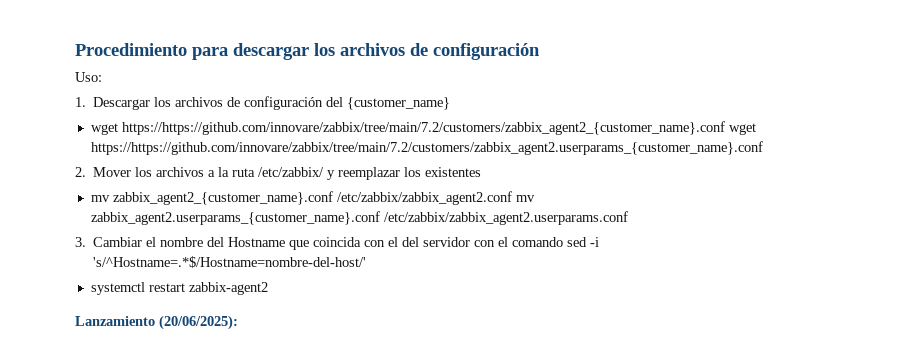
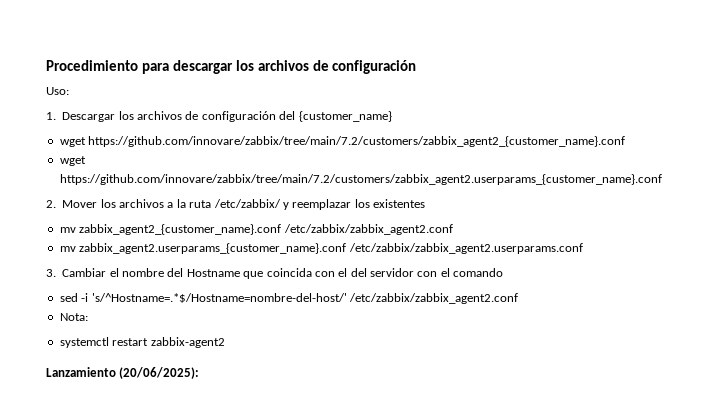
[121,121,756,135] [90,141,763,155] https://https://github.com/innovare/zabbix/tree/main/7.2/customers/zabbix_agent2_{customer_name}.conf wget https://https://github.com/innovare/zabbix/tree/main/7.2/customers/zabbix_agent2.userparams_{customer_name}.conf -> [88,136,626,147] [59,156,86,166] [59,174,662,185] https://github.com/innovare/zabbix/tree/main/7.2/customers/zabbix_agent2_{customer_name}.conf // wget https://github.com/innovare/zabbix/tree/main/7.2/customers/zabbix_agent2.userparams_{customer_name}.conf
(512, 198) none -> (453, 229) //
(564, 242) none -> (504, 272) //
(367, 262) none -> [348,293,518,304] [59,313,88,321] /etc/zabbix/zabbix_agent2.conf // Nota:

